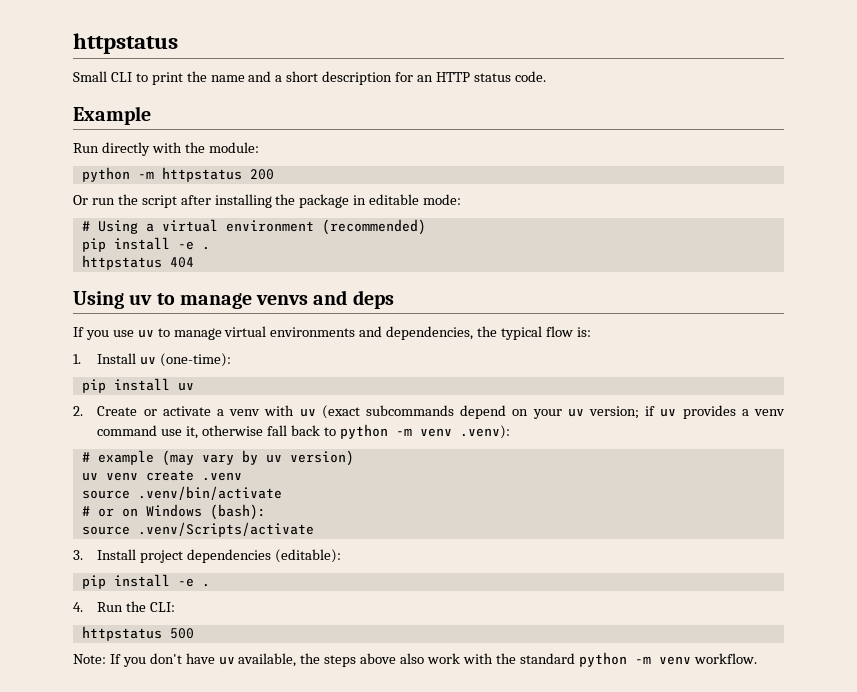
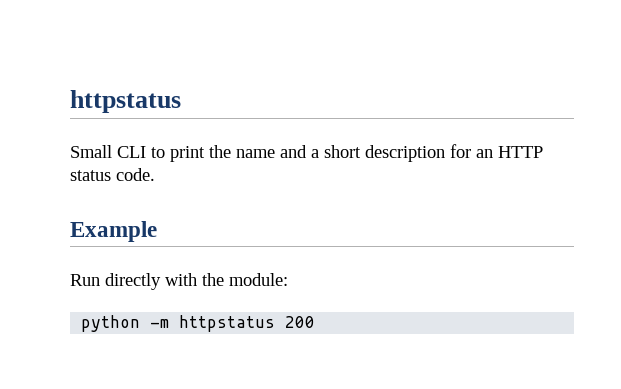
[73,194,462,208] [81,219,426,235] [81,237,210,252] [81,255,194,270] [73,290,394,309] [73,326,591,340] [73,353,232,367] [81,378,194,393] [73,405,786,419] [97,424,510,439] [81,450,354,466] [81,470,242,481] [81,486,282,500] [81,504,266,520] [81,522,314,537] [73,549,342,563] [81,574,210,589] [73,601,176,612] [81,626,194,641] [73,652,757,667] // Or run the script after installing the package in editable mode: // # Using a virtual environment (recommended) // pip install -e . // httpstatus 404 // Using uv to manage venvs and deps // If you use uv to manage virtual environments and dependencies, the typical flow is: // 1. Install uv (one-time): // pip install uv // 2. Create or activate a venv with uv (exact subcommands depend on your uv version; if uv provides a venv command use it, otherwise fall back to python -m venv .venv): // # example (may vary by uv version) // uv venv create .venv // source .venv/bin/activate // # or on Windows (bash): // source .venv/Scripts/activate // 3. Install project dependencies (editable): // pip install -e . // 4. Run the CLI: // httpstatus 500 // Note: If you don't have uv available, the steps above also work with the standard python -m venv workflow. -> (316, 322) none

